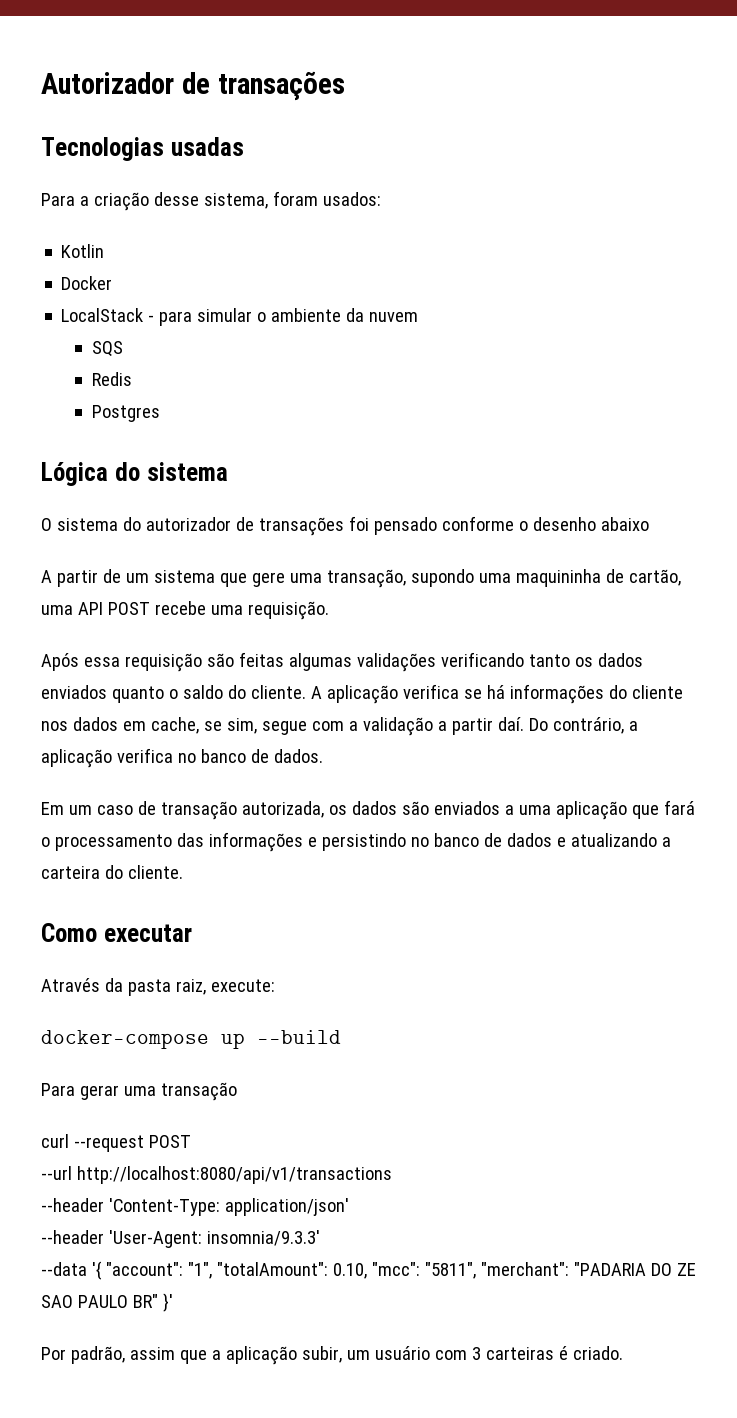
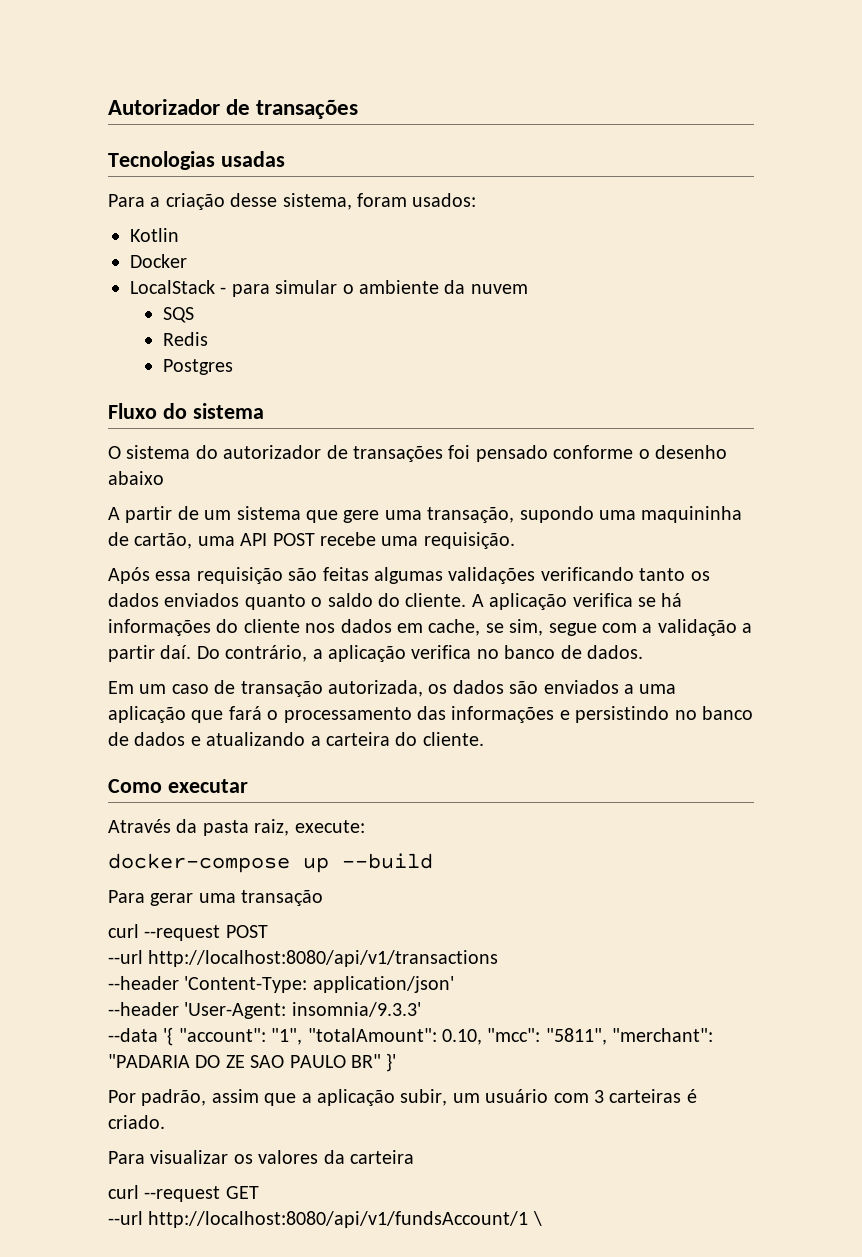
[41,462,108,486] Lógica -> [108,403,157,419] Fluxo
(623, 1353) none -> [108,1150,414,1164] [108,1185,259,1202] [108,1211,542,1228] // Para visualizar os valores da carteira // curl --request GET // --url http://localhost:8080/api/v1/fundsAccount/1 \

